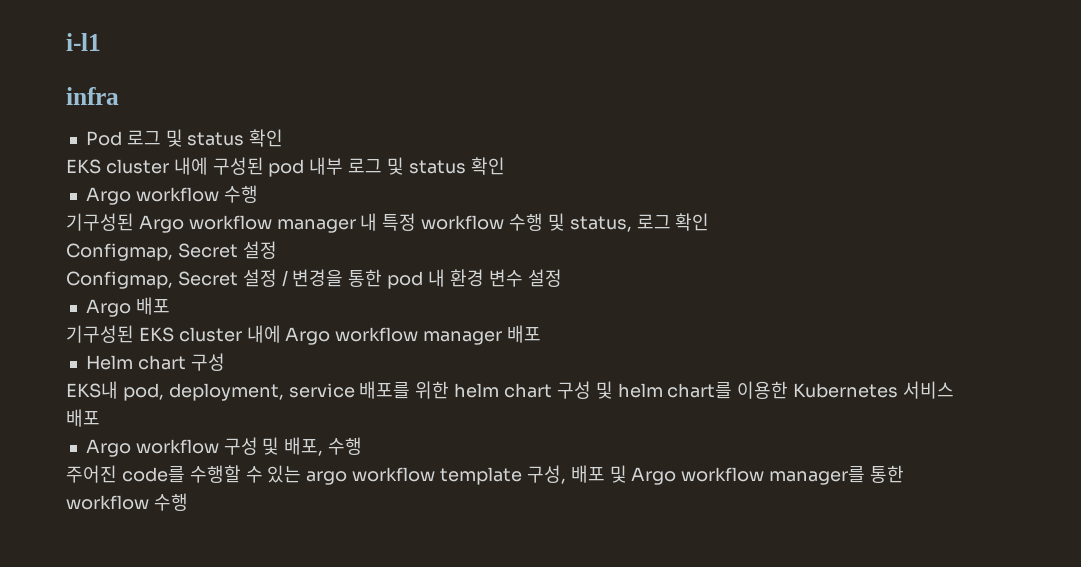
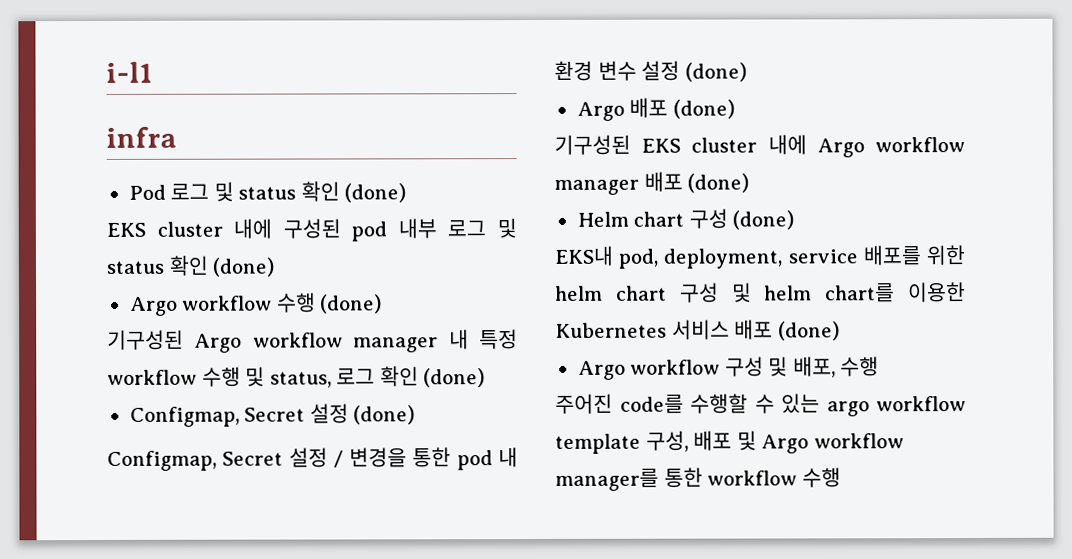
(284, 138) none -> [344,183,407,203] (done)
(505, 166) none -> [212,257,275,277] (done)
(258, 194) none -> [320,294,383,314] (done)
[66,241,277,261] // Configmap, Secret 설정 -> [423,368,486,388] [129,403,416,427] (done) // Configmap, Secret 설정 (done)
(562, 278) none -> [684,62,747,82] (done)
(170, 306) none -> [672,99,735,119] (done)
(542, 334) none -> [687,173,750,193] (done)
(225, 362) none -> [732,210,795,230] (done)
(100, 418) none -> [777,321,840,341] (done)

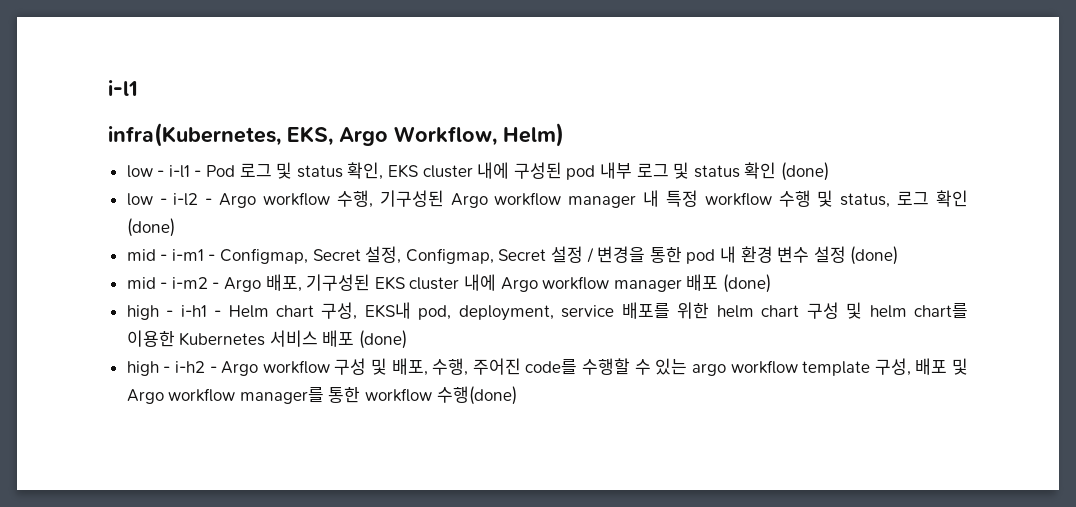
[106,126,177,148] infra // -> [108,123,564,147] [126,165,202,178] infra(Kubernetes, EKS, Argo Workflow, Helm) // low - i-l1 -
[300,181,407,203] 확인 (done) // -> [347,162,384,180] 확인,
[129,292,383,316] Argo workflow 수행 (done) // -> [126,190,373,208] low - i-l2 - Argo workflow 수행,
[129,403,416,427] Configmap, Secret 설정 (done) // -> [126,246,402,264] mid - i-m1 - Configmap, Secret 설정,
[576,97,735,121] Argo 배포 (done) // -> [126,274,302,292] mid - i-m2 - Argo 배포,
[576,208,795,230] Helm chart 구성 (done) // -> [126,302,358,320] high - i-h1 - Helm chart 구성,
(840, 331) none -> [126,361,217,376] high - i-h2 -
[840,356,880,377] 수행 // -> [432,358,469,376] 수행,
[801,467,841,488] 수행 -> [436,386,517,405] 수행(done)

